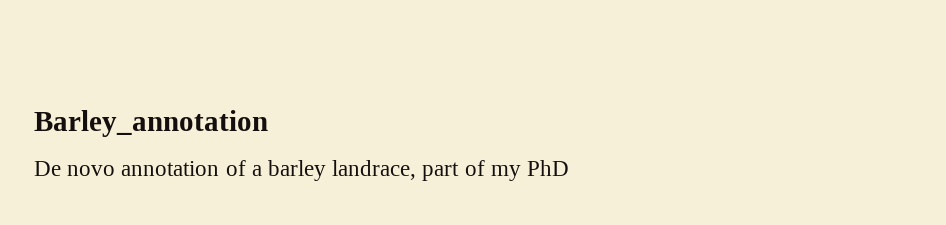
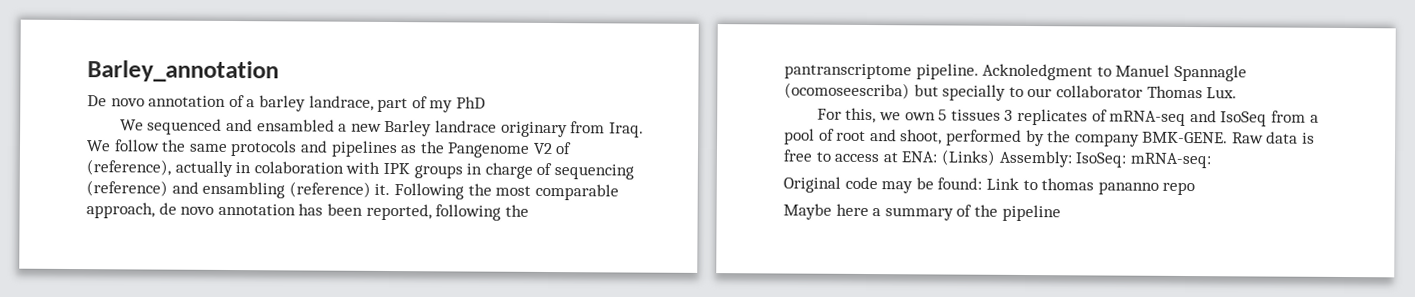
(570, 168) none -> [119,118,644,138] [86,139,573,158] [86,159,634,180] [86,180,619,201] [86,202,529,221] [784,63,1247,82] [784,82,1238,101] [816,107,1319,127] [784,128,1316,147] [783,149,1211,169] [783,176,1196,196] [783,203,1061,222] // We sequenced and ensambled a new Barley landrace originary from Iraq. We follow the same protocols and pipelines as the Pangenome V2 of (reference), actually in colaboration with IPK groups in charge of sequencing (reference) and ensambling (reference) it. Following the most comparable approach, de novo annotation has been reported, following the pantranscriptome pipeline. Acknoledgment to Manuel Spannagle (ocomoseescriba) but specially to our collaborator Thomas Lux. // For this, we own 5 tissues 3 replicates of mRNA-seq and IsoSeq from a pool of root and shoot, performed by the company BMK-GENE. Raw data is free to access at ENA: (Links) Assembly: IsoSeq: mRNA-seq: // Original code may be found: Link to thomas pananno repo // Maybe here a summary of the pipeline

